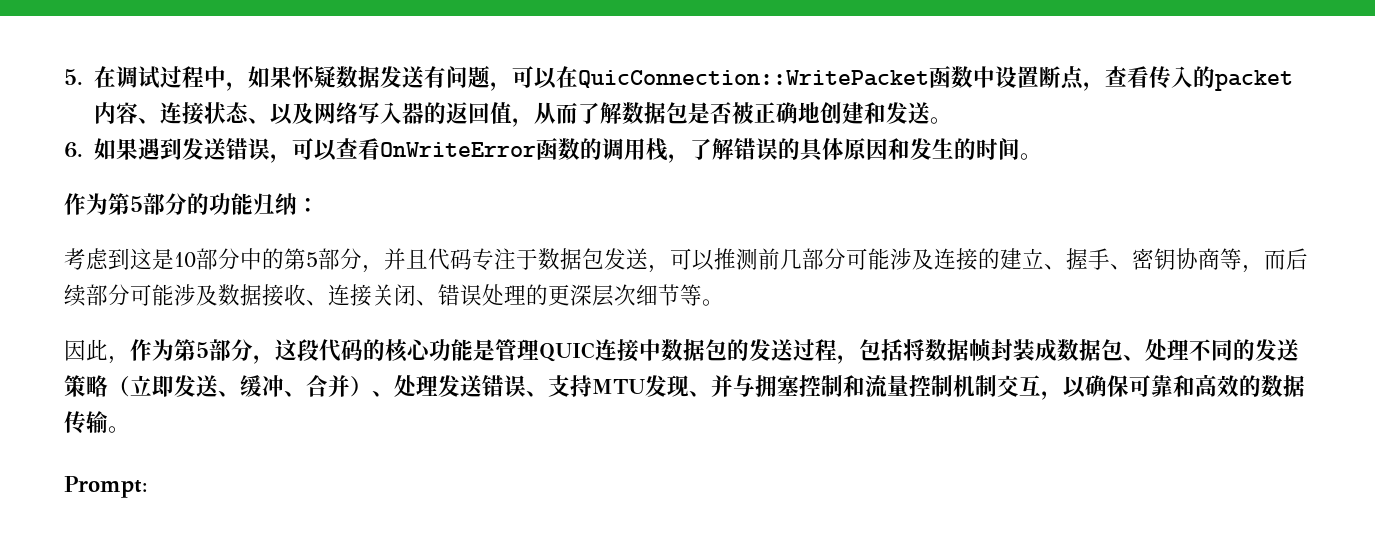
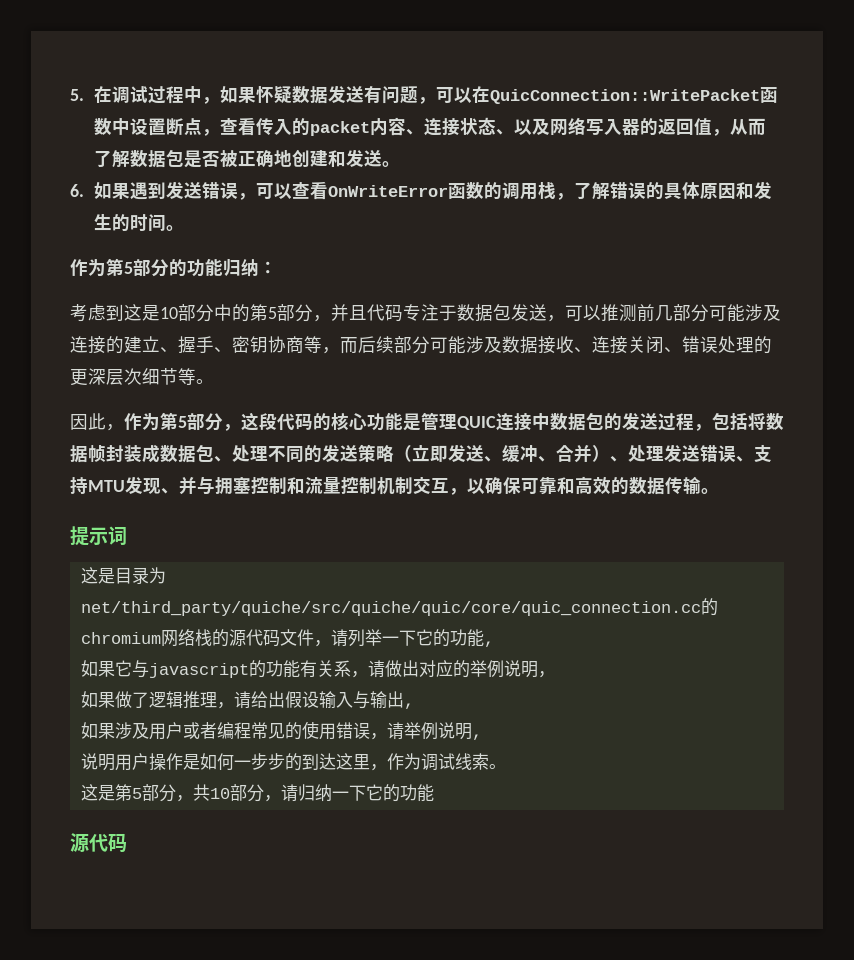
[64,476,148,498] Prompt: -> [70,526,127,546] [80,567,166,584] [80,598,718,616] [80,629,494,647] [80,660,555,678] [80,691,414,709] [80,721,482,740] [80,753,506,771] [80,784,434,802] [70,833,127,852] 提示词 // 这是目录为net/third_party/quiche/src/quiche/quic/core/quic_connection.cc的chromium网络栈的源代码文件，请列举一下它的功能, // 如果它与javascript的功能有关系，请做出对应的举例说明， // 如果做了逻辑推理，请给出假设输入与输出, // 如果涉及用户或者编程常见的使用错误，请举例说明, // 说明用户操作是如何一步步的到达这里，作为调试线索。 // 这是第5部分，共10部分，请归纳一下它的功能 // 源代码

